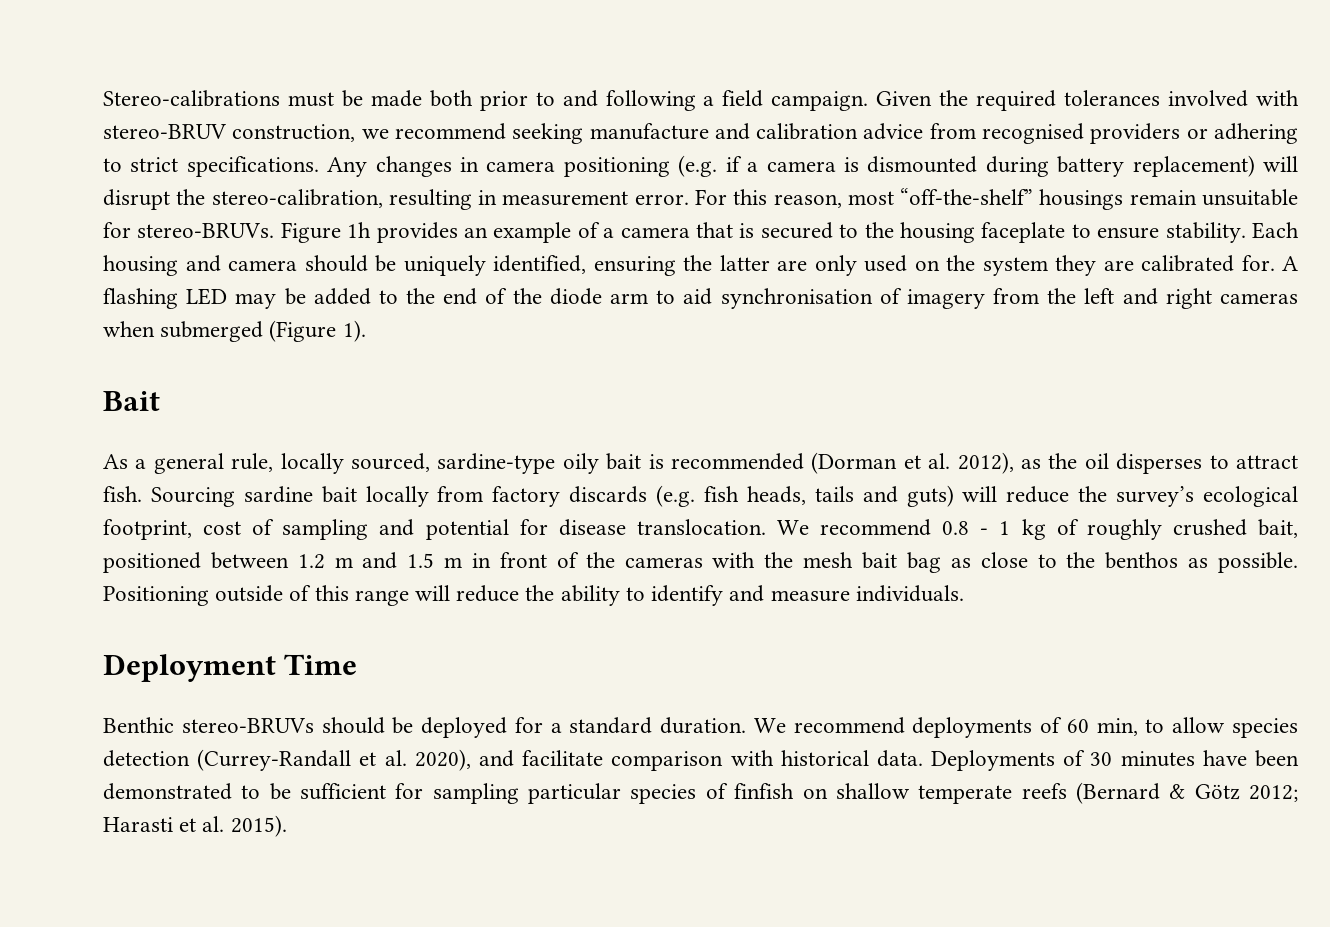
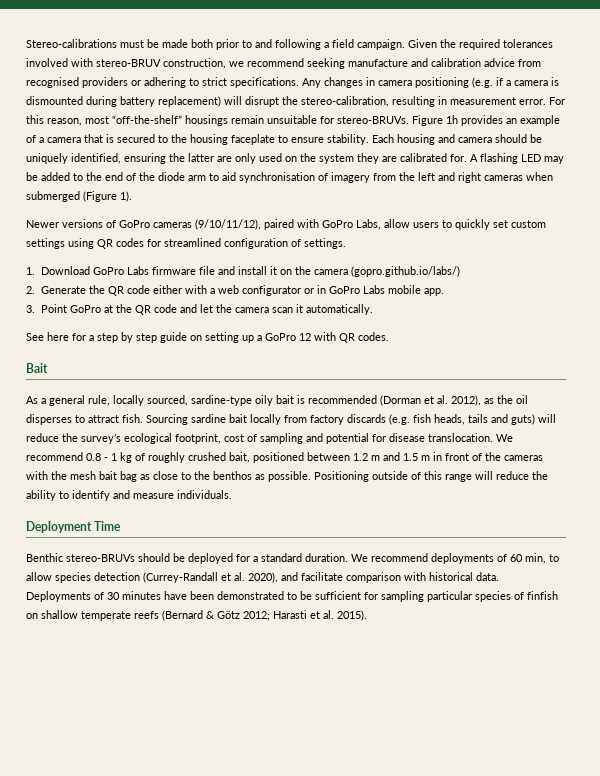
(366, 331) none -> [26,219,546,230] [26,238,346,249] [26,266,460,277] [26,285,444,296] [26,304,373,315] [26,332,389,343] // Newer versions of GoPro cameras (9/10/11/12), paired with GoPro Labs, allow users to quickly set custom settings using QR codes for streamlined configuration of settings. // 1. Download GoPro Labs firmware file and install it on the camera (gopro.github.io/labs/) // 2. Generate the QR code either with a web configurator or in GoPro Labs mobile app. // 3. Point GoPro at the QR code and let the camera scan it automatically. // See here for a step by step guide on setting up a GoPro 12 with QR codes.

